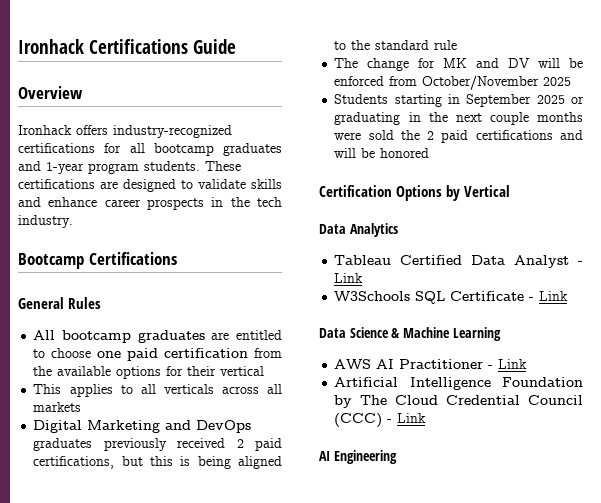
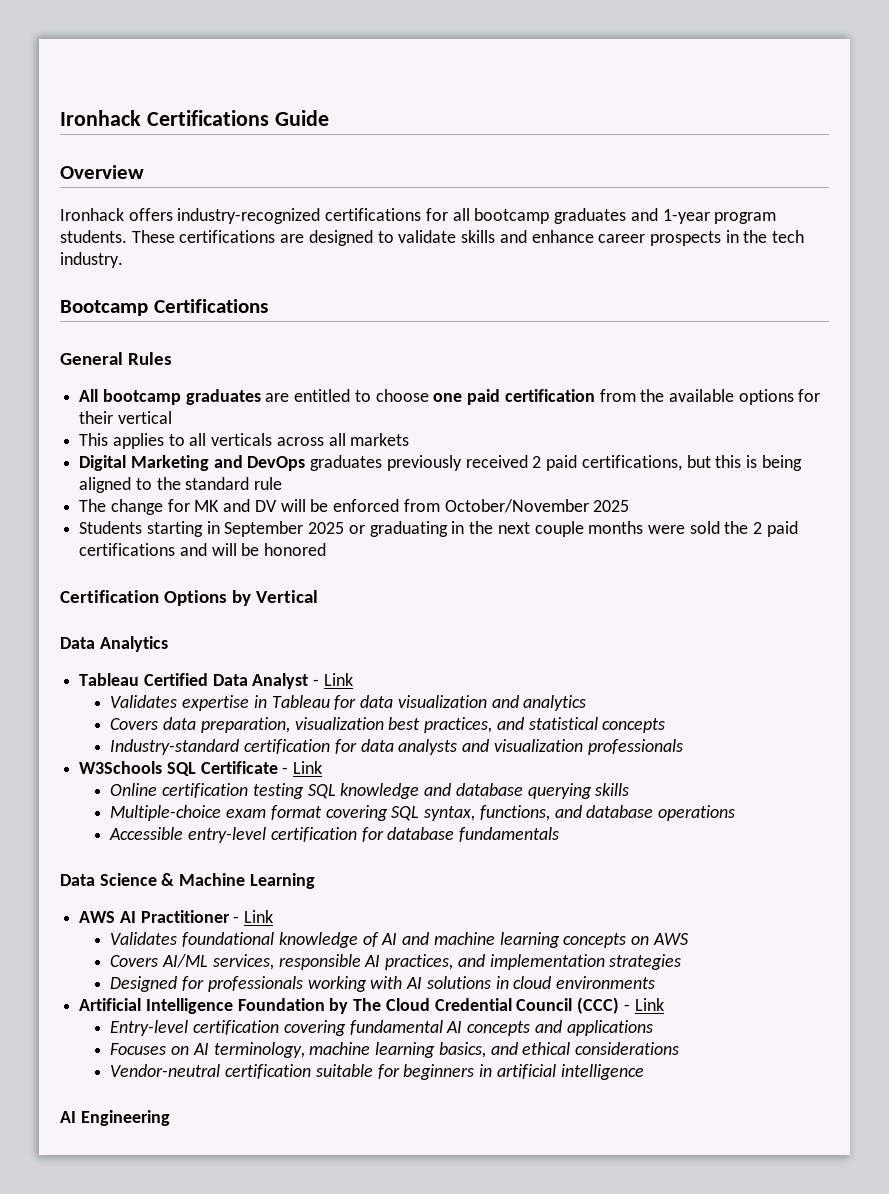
(364, 278) none -> [110,695,587,711] [110,717,666,733] [110,739,683,755] // Validates expertise in Tableau for data visualization and analytics // Covers data preparation, visualization best practices, and statistical concepts // Industry-standard certification for data analysts and visualization professionals
(569, 296) none -> [110,783,630,799] [110,805,735,821] [109,827,560,843] // Online certification testing SQL knowledge and database querying skills // Multiple-choice exam format covering SQL syntax, functions, and database operations // Accessible entry-level certification for database fundamentals
(528, 364) none -> [110,932,689,948] [110,954,682,970] [110,976,655,992] // Validates foundational knowledge of AI and machine learning concepts on AWS // Covers AI/ML services, responsible AI practices, and implementation strategies // Designed for professionals working with AI solutions in cloud environments
(427, 418) none -> [110,1020,653,1036] [110,1042,679,1058] [110,1064,644,1080] // Entry-level certification covering fundamental AI concepts and applications // Focuses on AI terminology, machine learning basics, and ethical considerations // Vendor-neutral certification suitable for beginners in artificial intelligence

